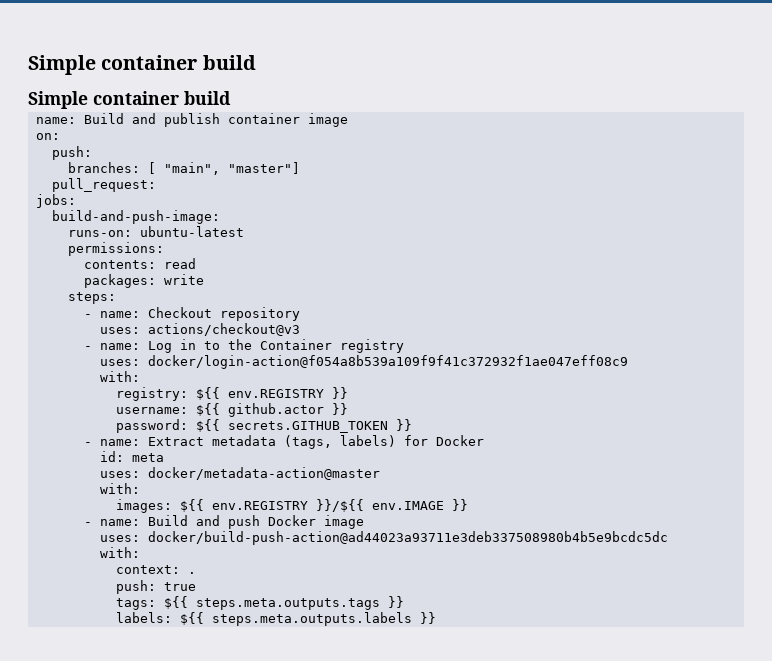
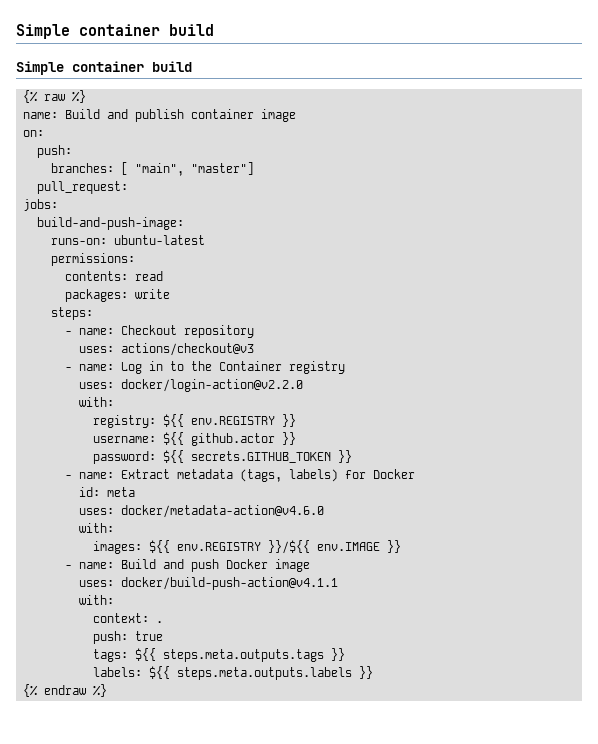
(231, 98) none -> [22,90,86,103] // {% raw %}
[147,355,628,369] docker/login-action@f054a8b539a109f9f41c372932f1ae047eff08c9 -> [120,379,303,392] docker/login-action@v2.2.0
[147,467,380,480] docker/metadata-action@master -> [120,505,324,518] docker/metadata-action@v4.6.0
[147,531,668,545] docker/build-push-action@ad44023a93711e3deb337508980b4b5e9bcdc5dc -> [120,577,338,590] docker/build-push-action@v4.1.1
(436, 618) none -> [22,684,107,697] // {% endraw %}

